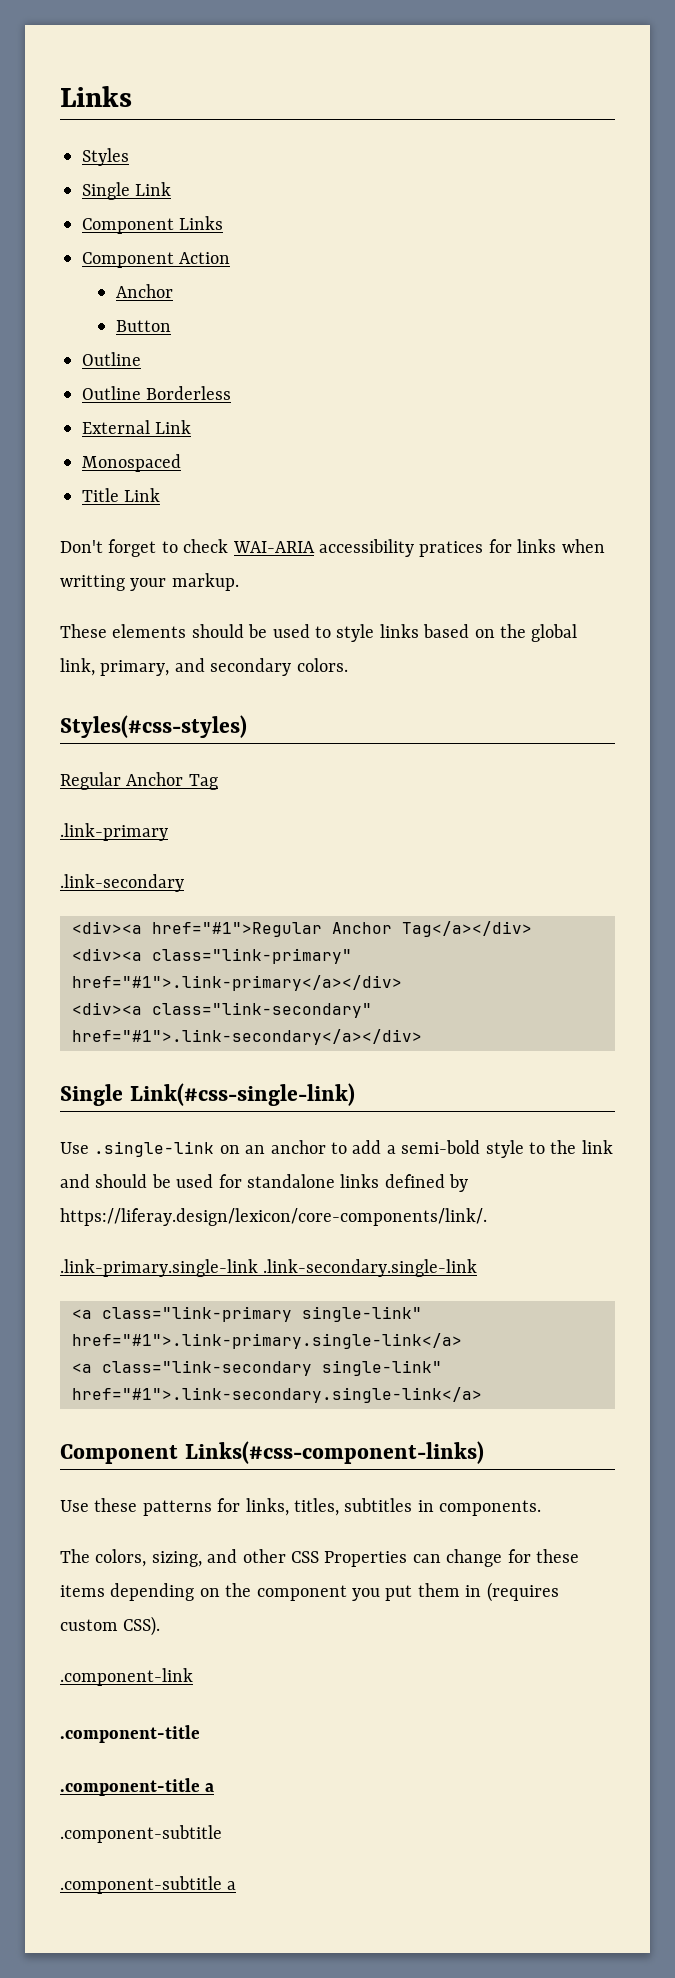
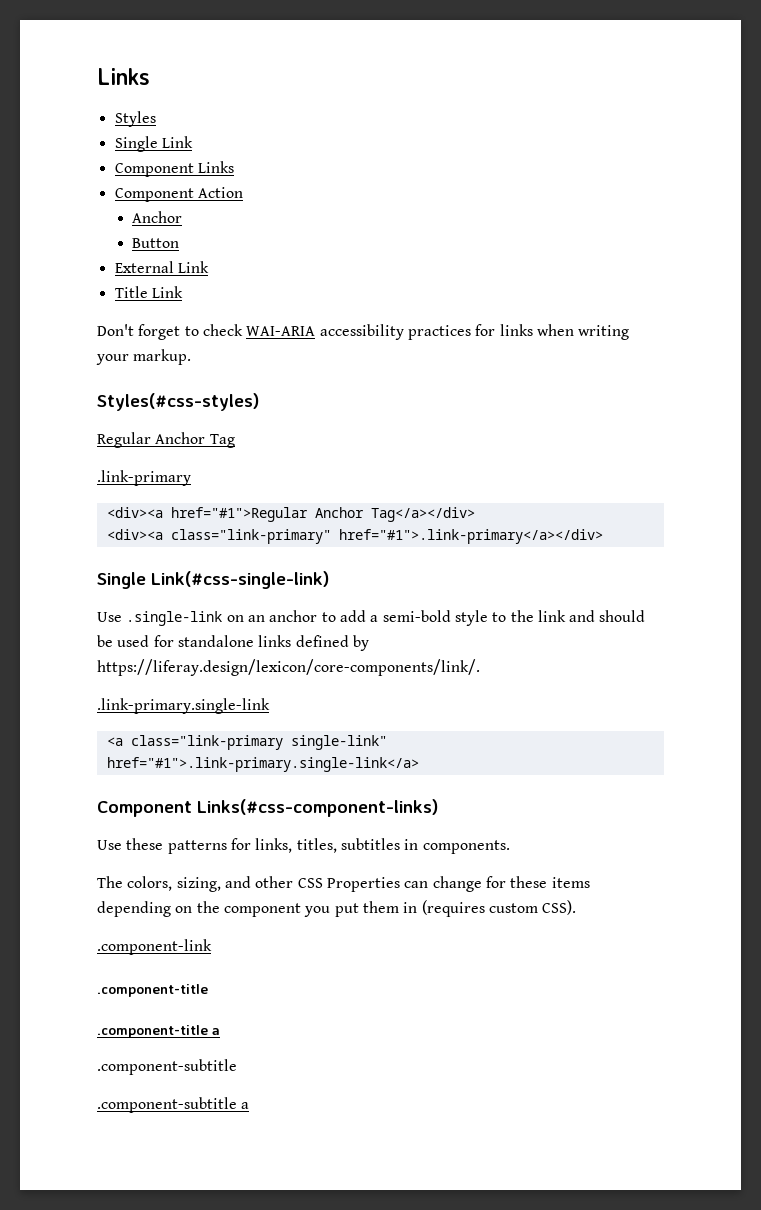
[82,352,141,366] [82,386,232,400] // Outline // Outline Borderless -> (180, 243) none
[82,454,181,472] // Monospaced -> (209, 267) none
[419,541,484,557] pratices -> [407,325,471,340] practices
[60,575,125,591] writting -> [578,325,630,340] writing
[60,624,578,642] [60,658,348,676] // These elements should be used to style links based on the global link, primary, and secondary colors. -> (192, 357) none
[60,874,184,892] // .link-secondary -> (191, 478) none
[72,1002,372,1018] [72,1029,422,1045] // <div><a class="link-secondary" href="#1">.link-secondary</a></div> -> (603, 536) none
[263,1259,478,1277] .link-secondary.single-link -> (270, 706) none
[72,1360,442,1376] [72,1387,482,1403] // <a class="link-secondary single-link" href="#1">.link-secondary.single-link</a> -> (419, 764) none

